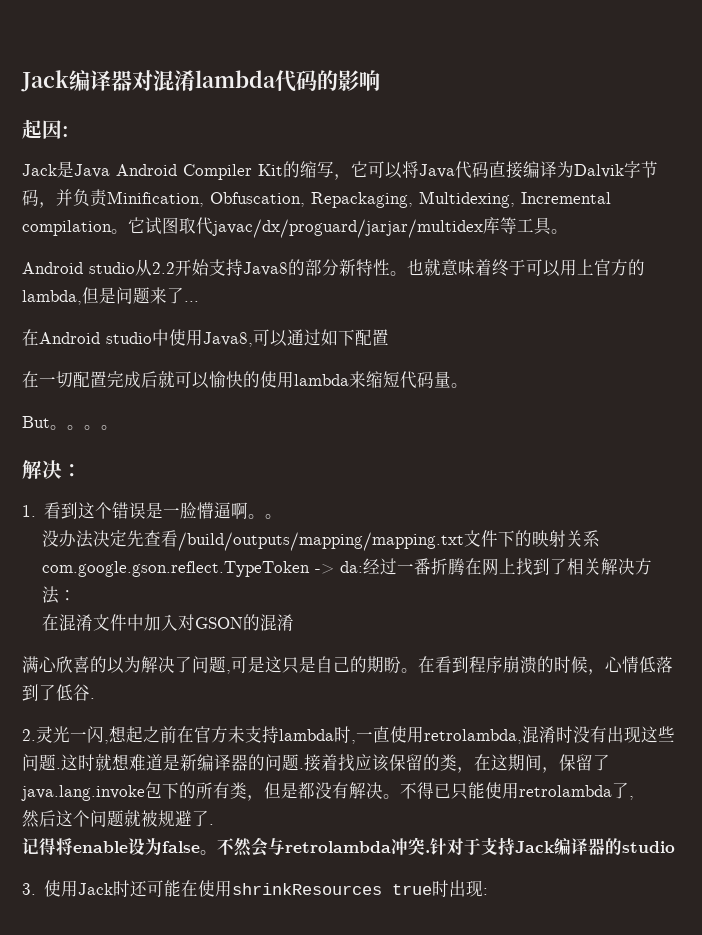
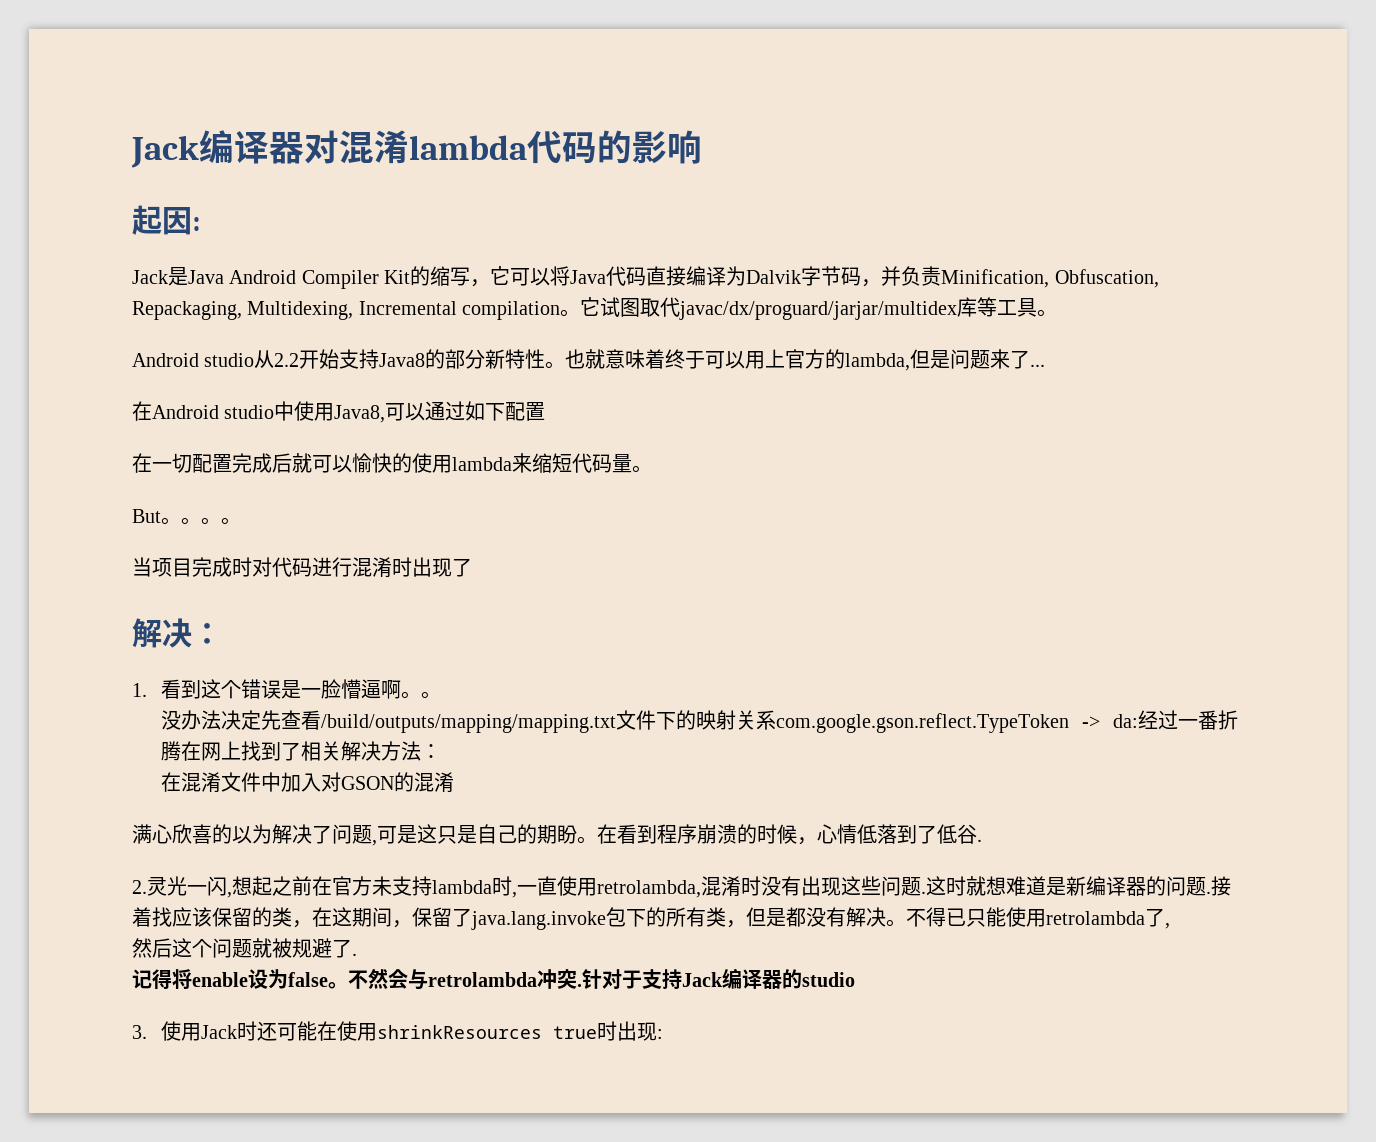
(118, 427) none -> [132,557,472,578] // 当项目完成时对代码进行混淆时出现了

